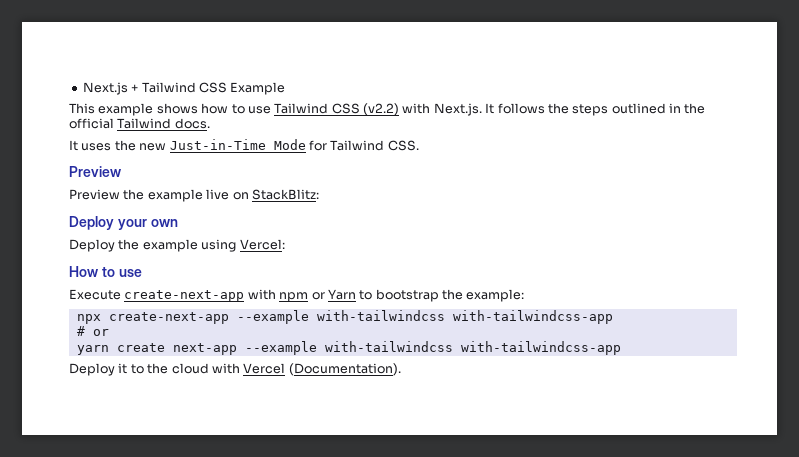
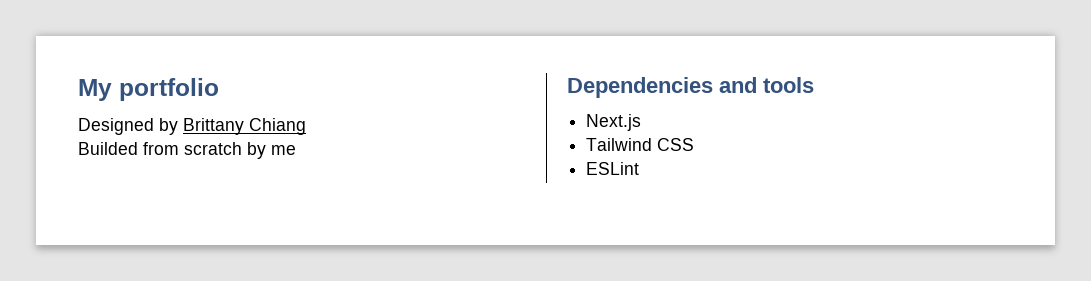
(82, 88) none -> [78,78,219,101] [78,118,306,135] [78,142,296,159] [567,77,814,98] My portfolio // Designed by Brittany Chiang // Builded from scratch by me // Dependencies and tools //
[131,82,286,95] [69,103,706,116] [69,118,210,129] [69,139,419,151] [69,166,122,177] [69,189,319,202] [69,216,178,230] [69,239,285,252] [69,266,142,277] [69,289,525,302] [76,310,613,324] [76,326,109,336] [76,341,621,355] [69,363,401,376] + Tailwind CSS Example // This example shows how to use Tailwind CSS (v2.2) with Next.js. It follows the steps outlined in the official Tailwind docs. // It uses the new Just-in-Time Mode for Tailwind CSS. // Preview // Preview the example live on StackBlitz: // Deploy your own // Deploy the example using Vercel: // How to use // Execute create-next-app with npm or Yarn to bootstrap the example: // npx create-next-app --example with-tailwindcss with-tailwindcss-app // # or // yarn create next-app --example with-tailwindcss with-tailwindcss-app // Deploy it to the cloud with Vercel (Documentation). -> [586,138,695,151] [586,162,640,175] // Tailwind CSS // ESLint

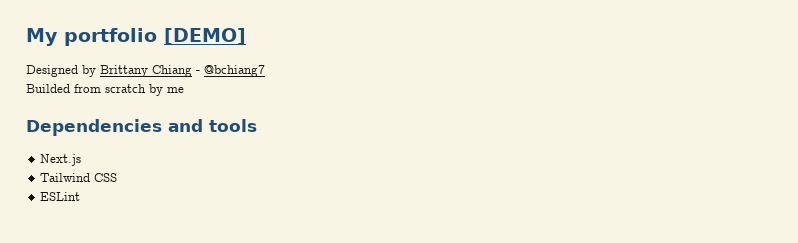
(219, 89) none -> [164,28,246,45] [DEMO]
(306, 126) none -> [196,65,265,77] - @bchiang7

